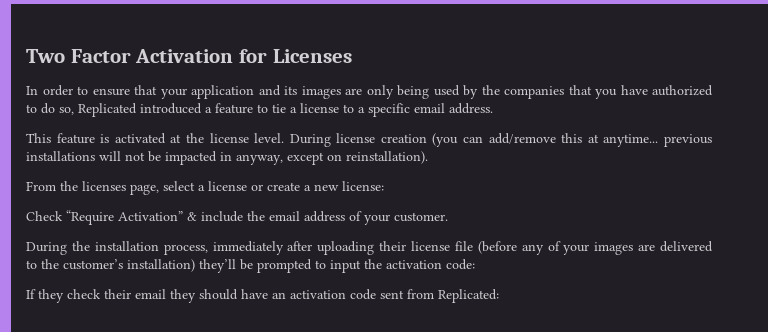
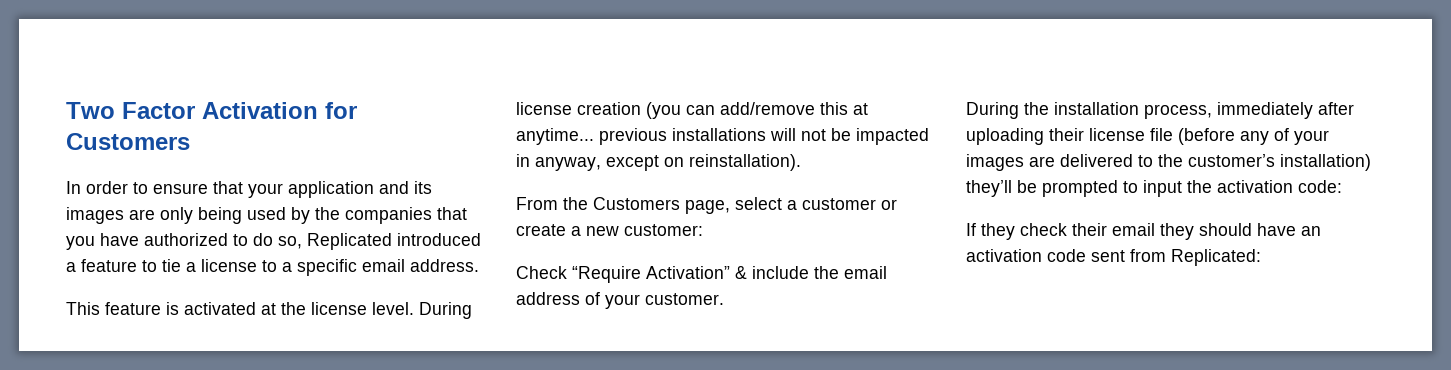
[272,49,352,63] Licenses -> [66,133,190,150] Customers
[82,181,126,191] licenses -> [593,197,680,210] Customers
[208,181,247,191] license -> [802,198,876,210] customer
[342,181,384,191] license: -> [624,224,703,236] customer:

